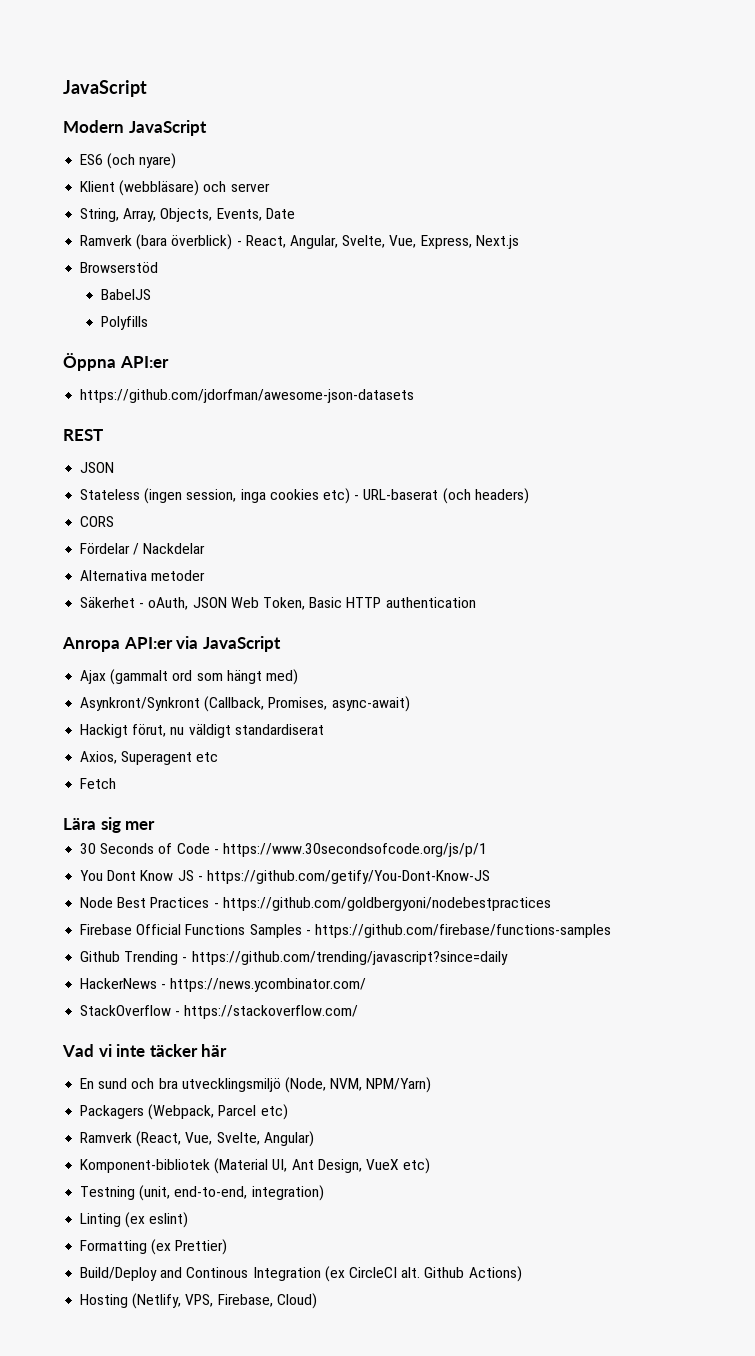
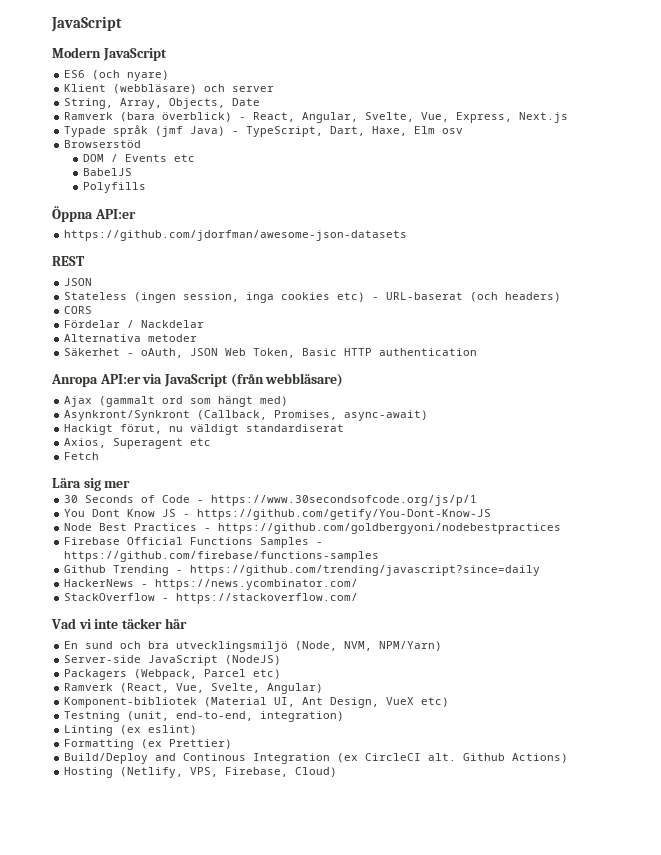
[216,208,262,221] Events, -> (226, 103) none
[80,262,159,273] Browserstöd -> [64,125,464,137] [64,140,142,148] [83,154,196,162] Typade språk (jmf Java) - TypeScript, Dart, Haxe, Elm osv // Browserstöd // DOM / Events etc
(281, 644) none -> [230,373,344,387] (från webbläsare)
(432, 1085) none -> [64,655,282,666] // Server-side JavaScript (NodeJS)

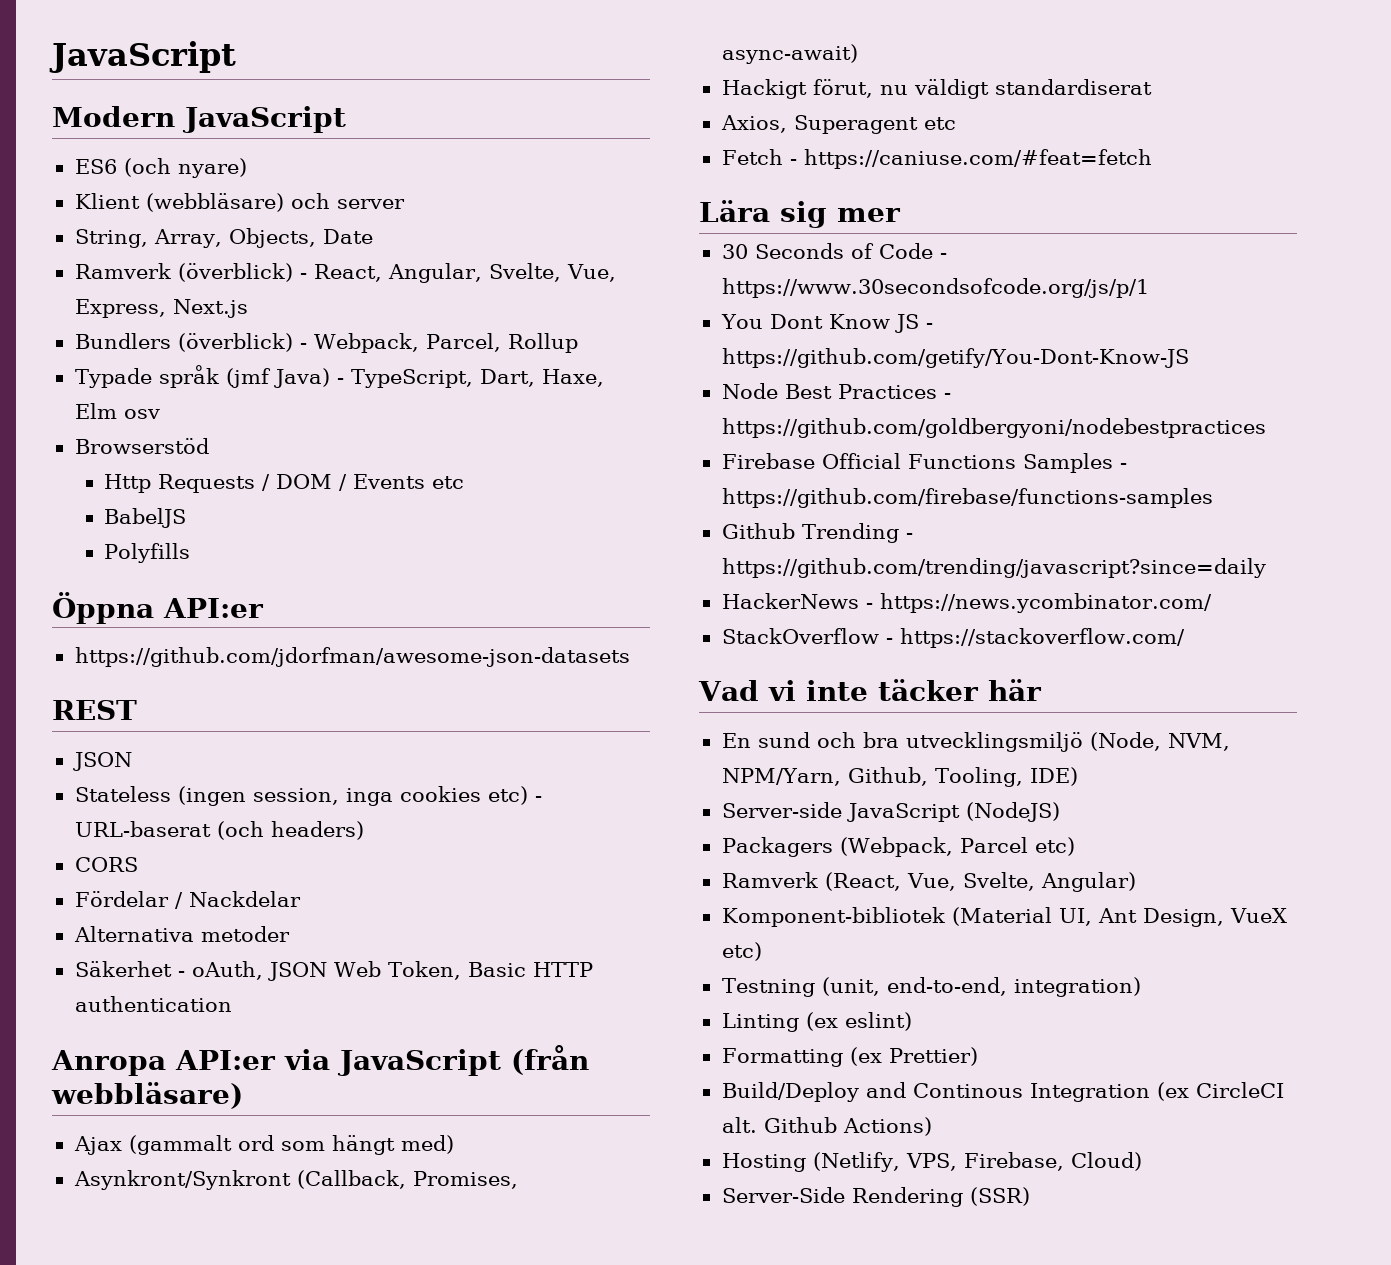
[120,112,233,122] (bara överblick) -> [177,263,293,282] (överblick)
(569, 117) none -> [74,333,578,353] // Bundlers (överblick) - Webpack, Parcel, Rollup
(142, 144) none -> [104,474,271,493] Http Requests /
(100, 456) none -> [789,149,1152,169] - https://caniuse.com/#feat=fetch
[379,641,443,651] NPM/Yarn) -> [721,767,1078,787] NPM/Yarn, Github, Tooling, IDE)
(338, 772) none -> [721,1187,1030,1207] // Server-Side Rendering (SSR)

